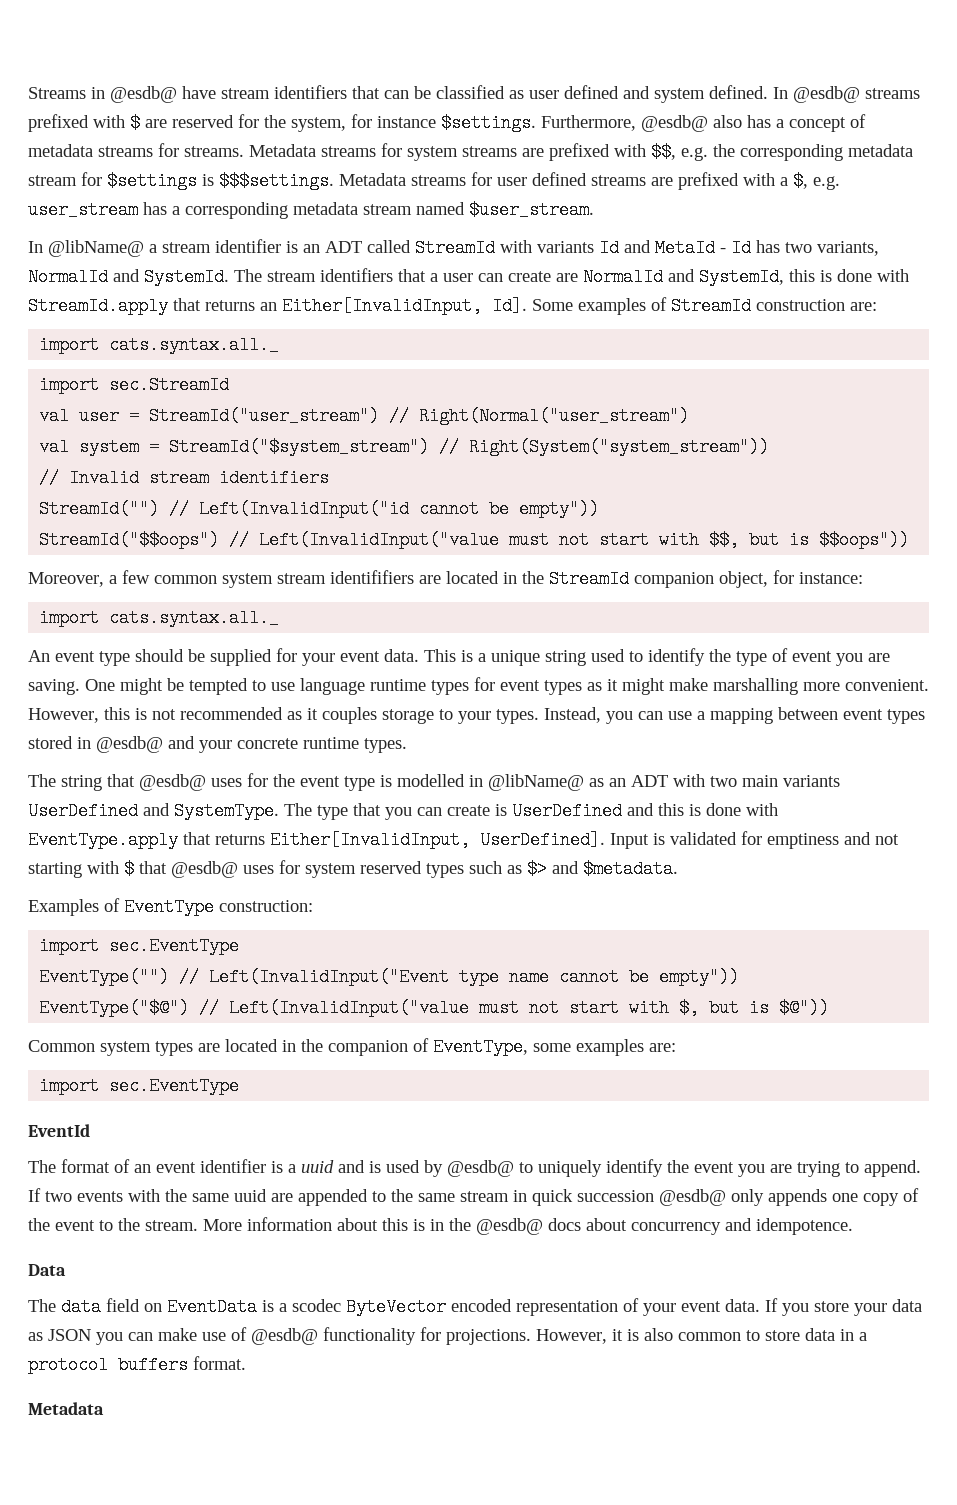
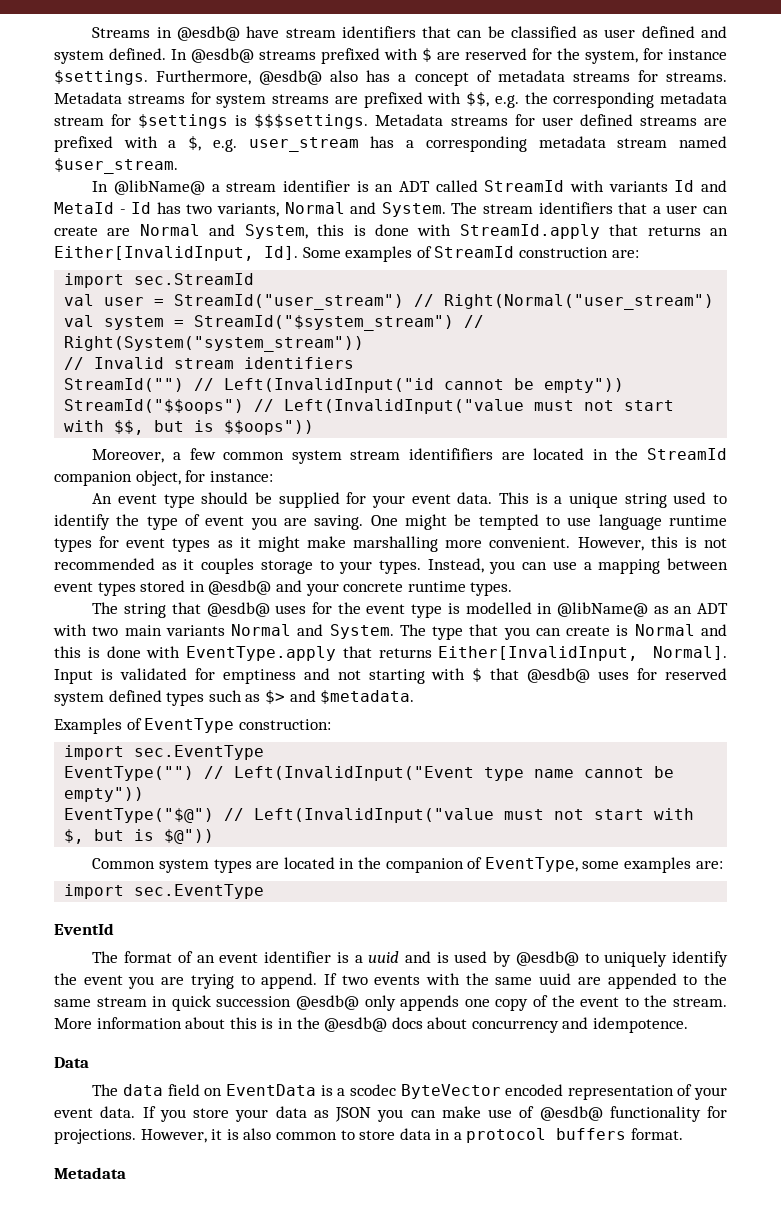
[28,268,229,286] NormalId and SystemId. -> [284,202,446,217] Normal and System.
[583,268,784,286] NormalId and SystemId, -> [139,224,308,239] Normal and System,
[39,336,280,354] // import cats.syntax.all._ -> (639, 254) none
[39,609,280,627] // import cats.syntax.all._ -> (273, 476) none
[28,802,279,820] UserDefined and SystemType. -> [231,624,394,639] Normal and System.
[512,802,622,820] UserDefined -> [634,624,695,636] Normal
[480,831,605,849] UserDefined]. -> [653,646,727,660] Normal].
[305,861,422,878] system reserved -> [665,668,728,680] [54,690,162,706] reserved system defined

